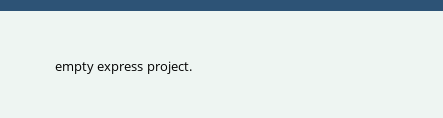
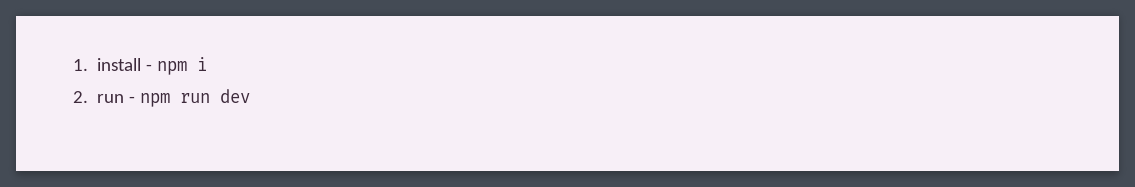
[55,61,192,74] empty express project. -> [73,57,208,75] [73,89,251,107] 1. install - npm i // 2. run - npm run dev

